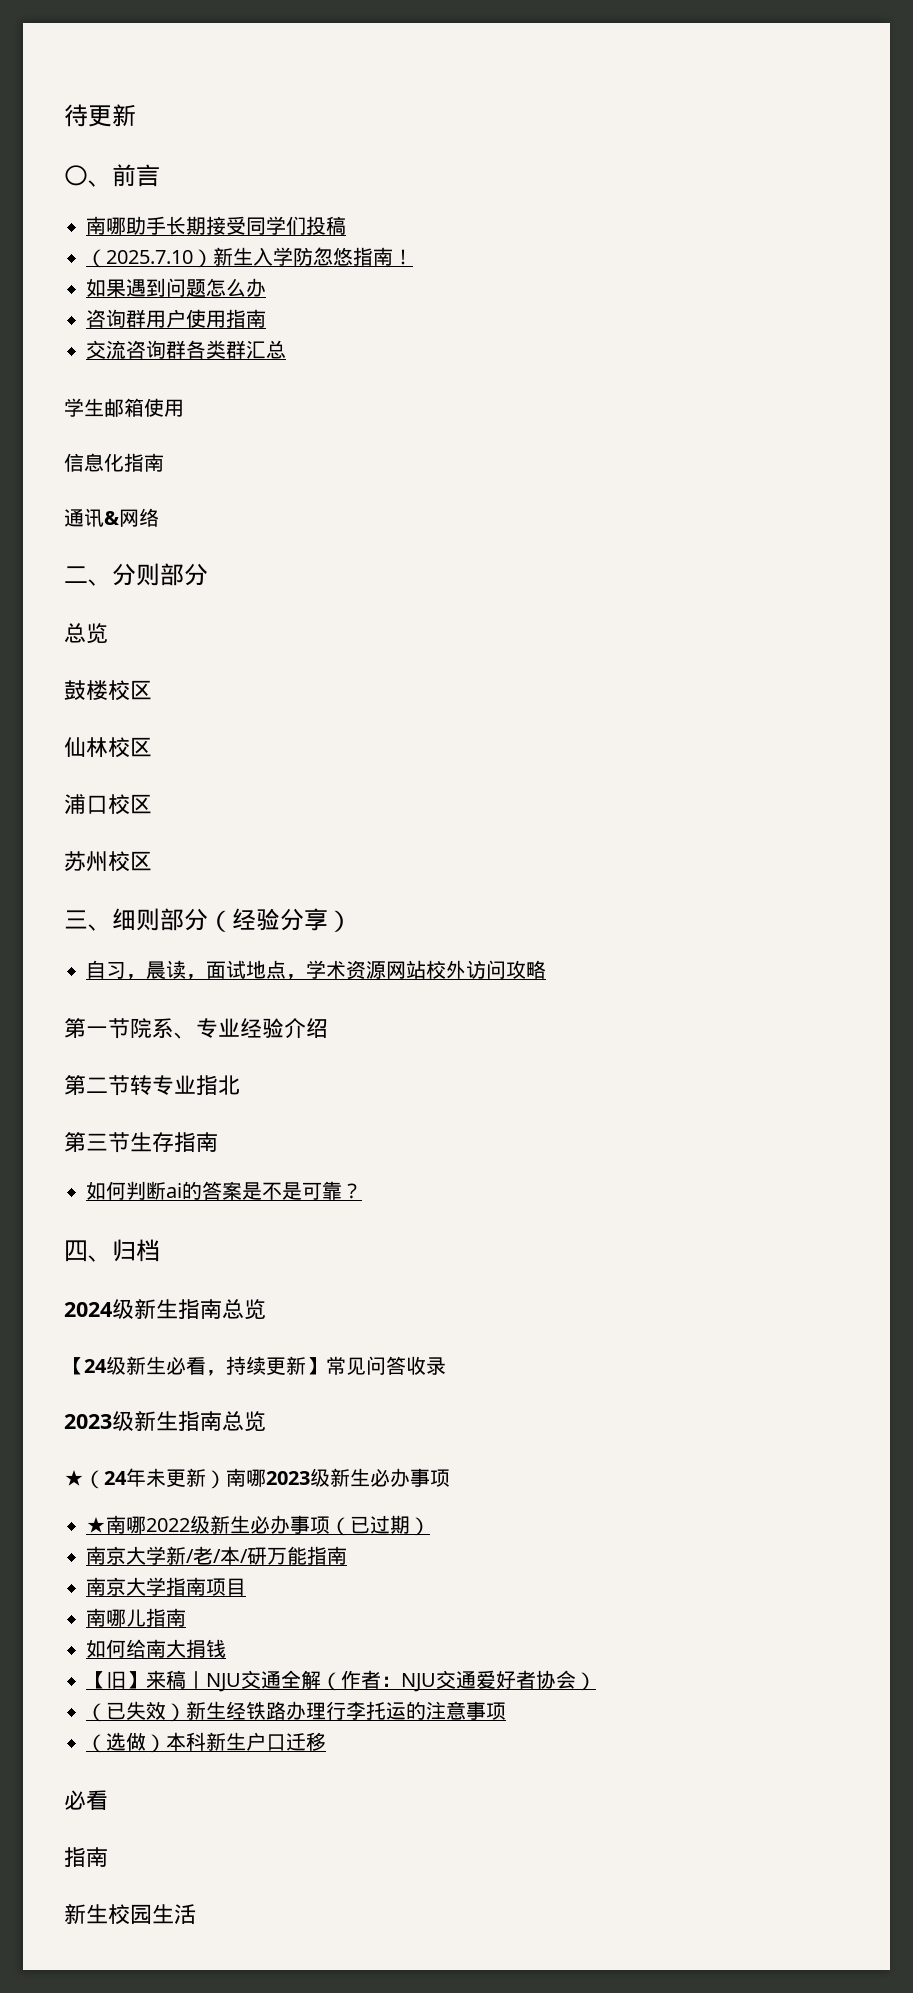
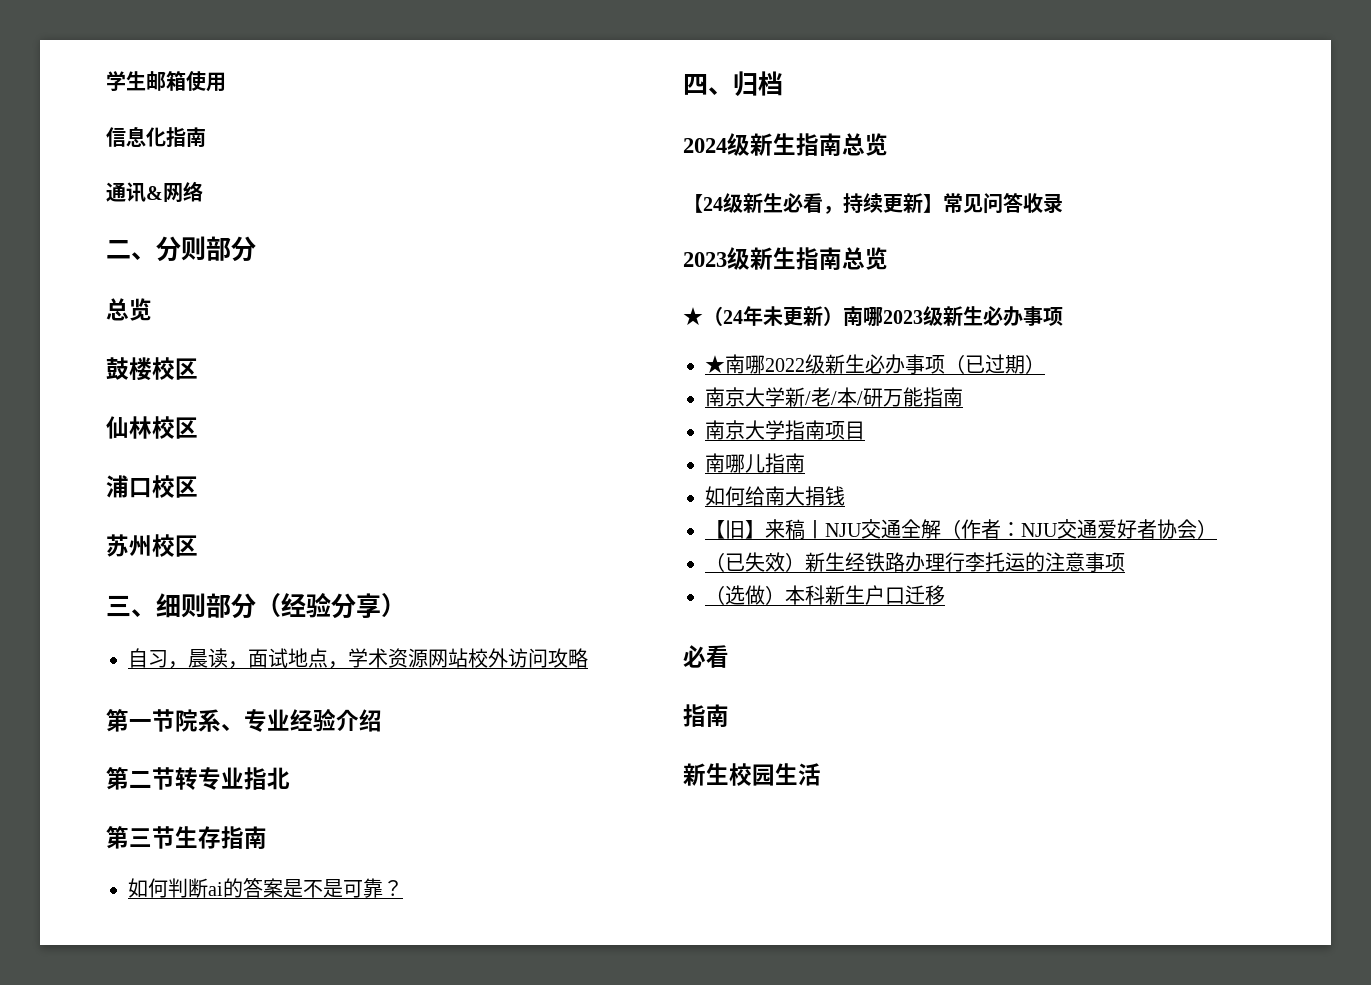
[64,104,136,127] [64,164,160,187] [86,216,346,235] [86,247,413,268] [86,278,266,297] [86,309,266,328] [86,340,286,359] 待更新 // 〇、前言 // 南哪助手长期接受同学们投稿 // （2025.7.10）新生入学防忽悠指南！ // 如果遇到问题怎么办 // 咨询群用户使用指南 // 交流咨询群各类群汇总 // -> (106, 81) none

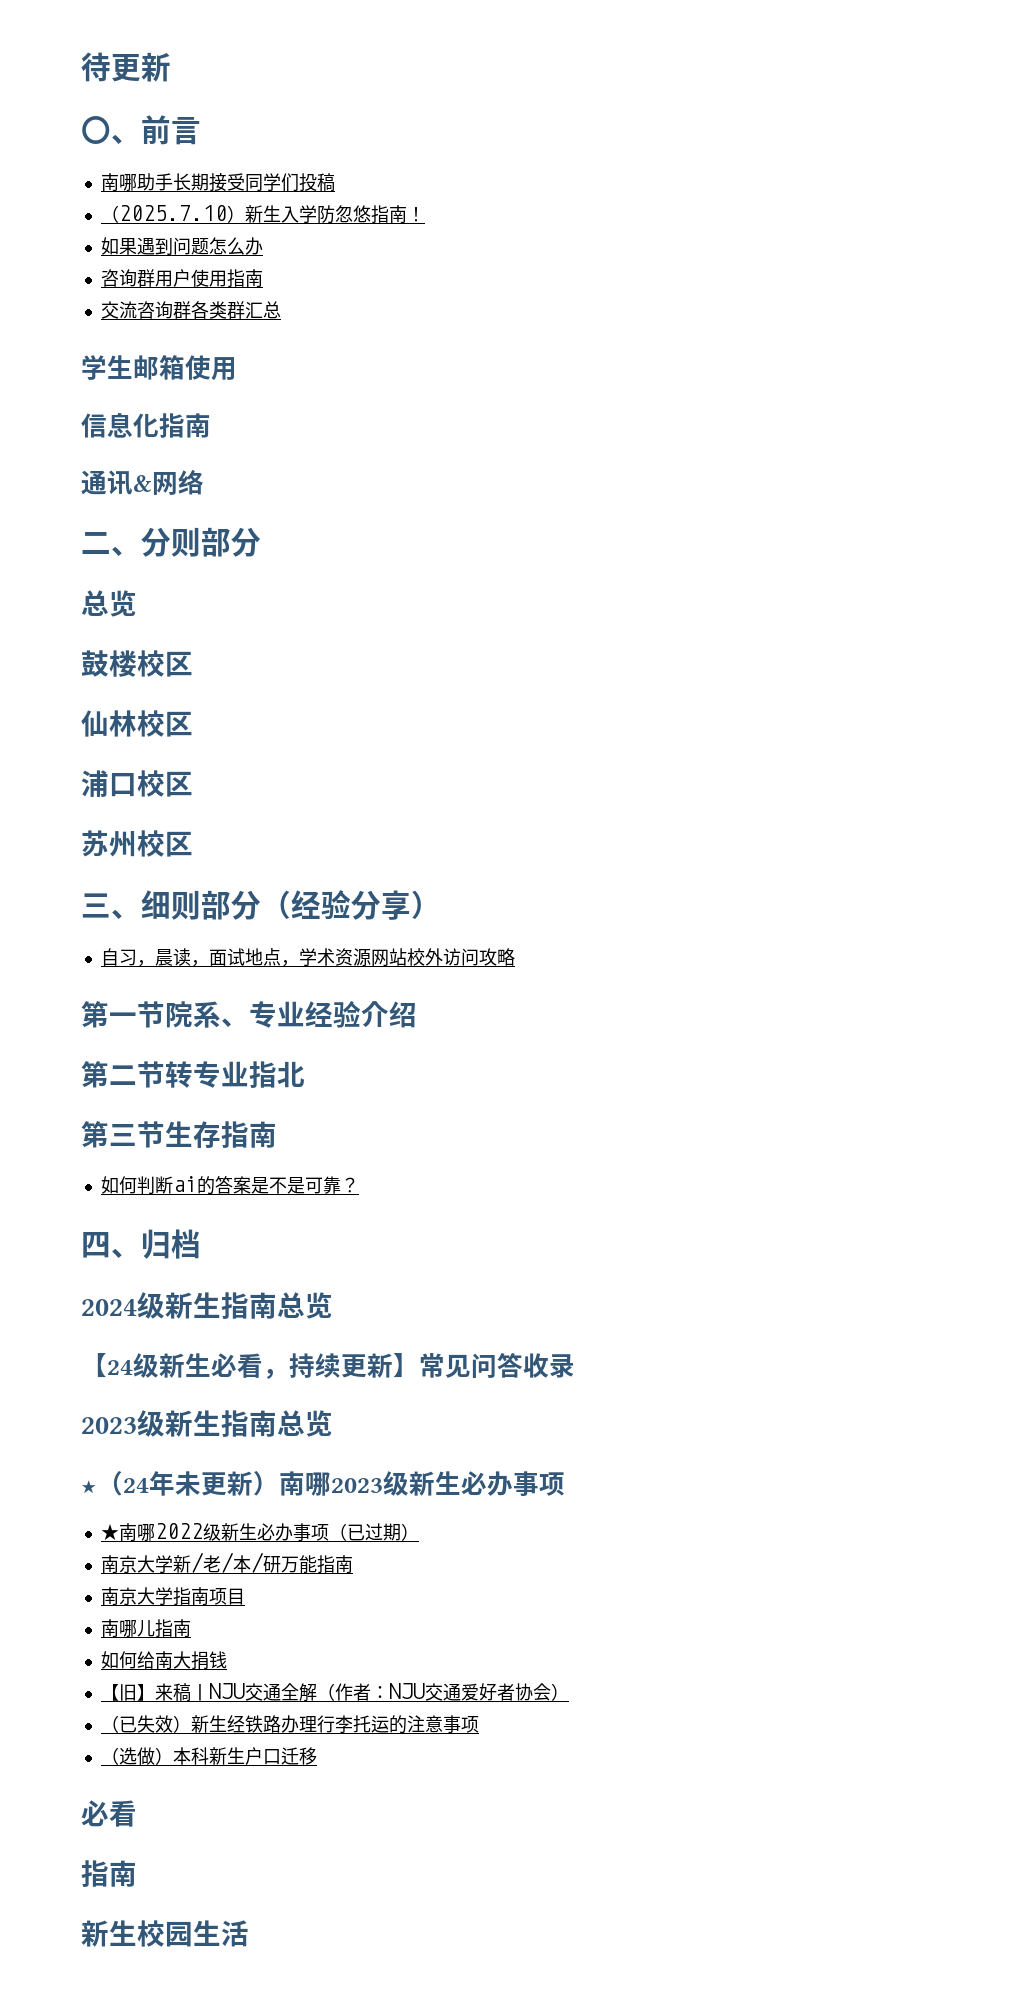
(106, 81) none -> [81,52,171,82] [81,115,201,145] [100,173,335,192] [100,205,425,224] [100,237,263,255] [100,269,263,288] [100,301,281,319] 待更新 // 〇、前言 // 南哪助手长期接受同学们投稿 // （2025.7.10）新生入学防忽悠指南！ // 如果遇到问题怎么办 // 咨询群用户使用指南 // 交流咨询群各类群汇总 //

